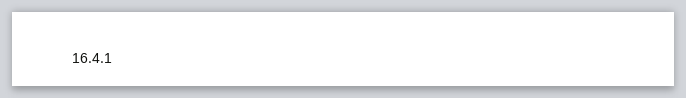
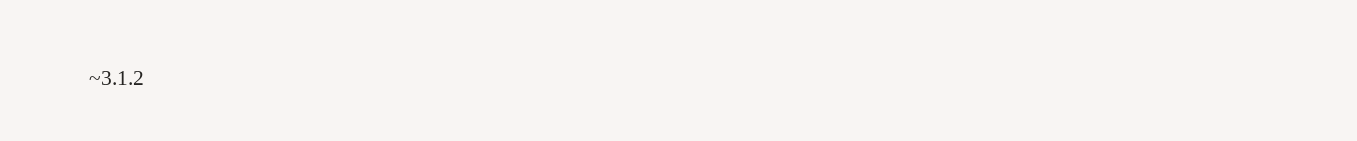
[72,53,112,63] 16.4.1 -> [89,71,144,85] ~3.1.2

